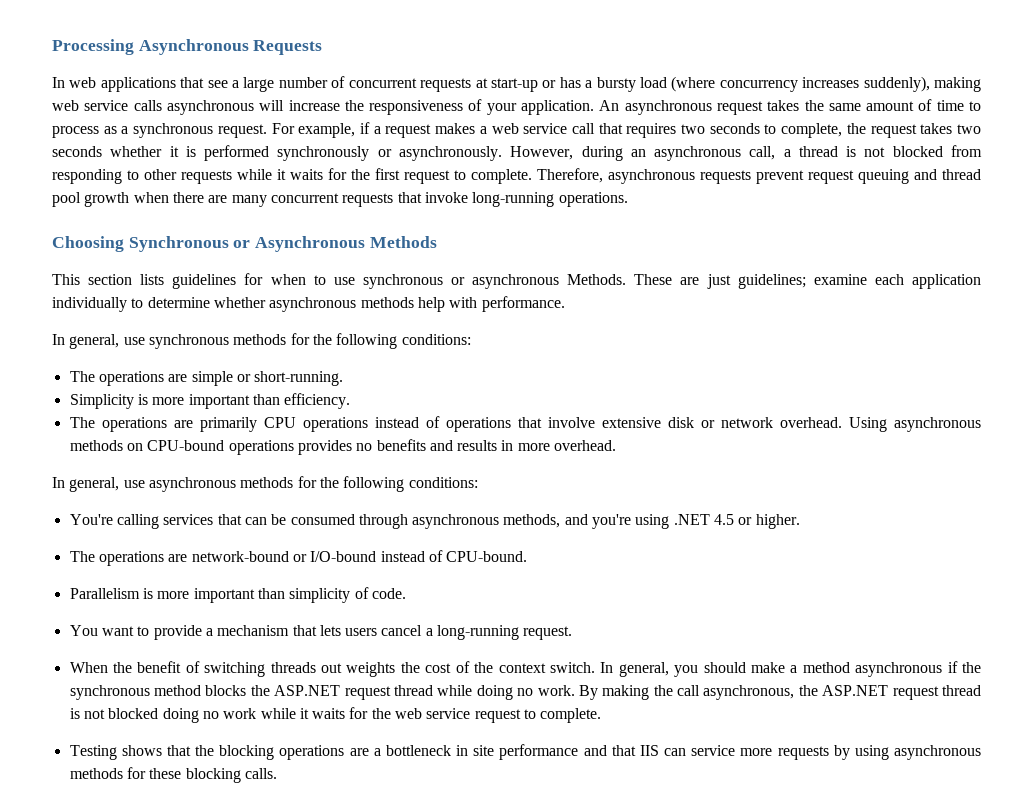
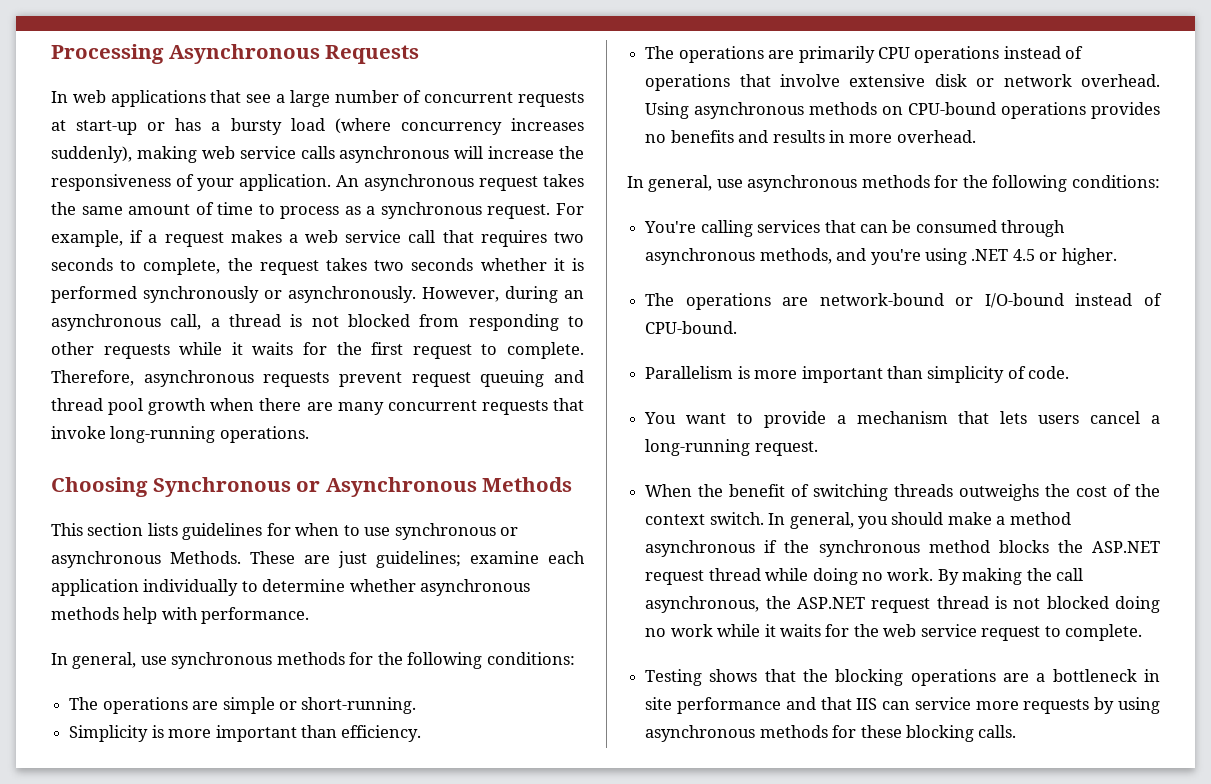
[321,662,396,677] out weights -> [959,484,1040,501] outweighs

